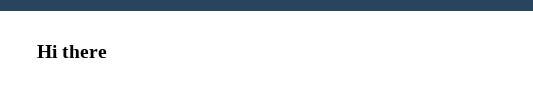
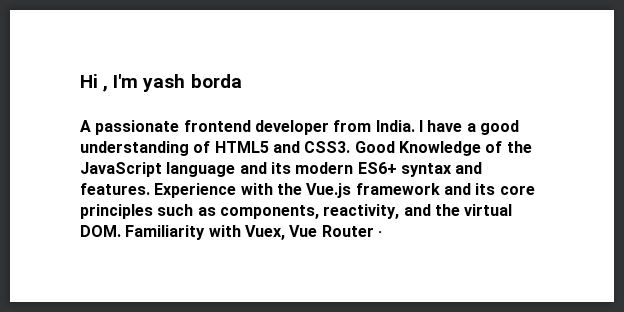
[62,45,108,58] there -> [103,74,242,92] [80,120,519,135] [80,141,532,156] [80,162,483,177] [80,183,535,198] [80,204,513,219] [80,225,382,240] , I'm yash borda // A passionate frontend developer from India. I have a good understanding of HTML5 and CSS3. Good Knowledge of the JavaScript language and its modern ES6+ syntax and features. Experience with the Vue.js framework and its core principles such as components, reactivity, and the virtual DOM. Familiarity with Vuex, Vue Router ·

